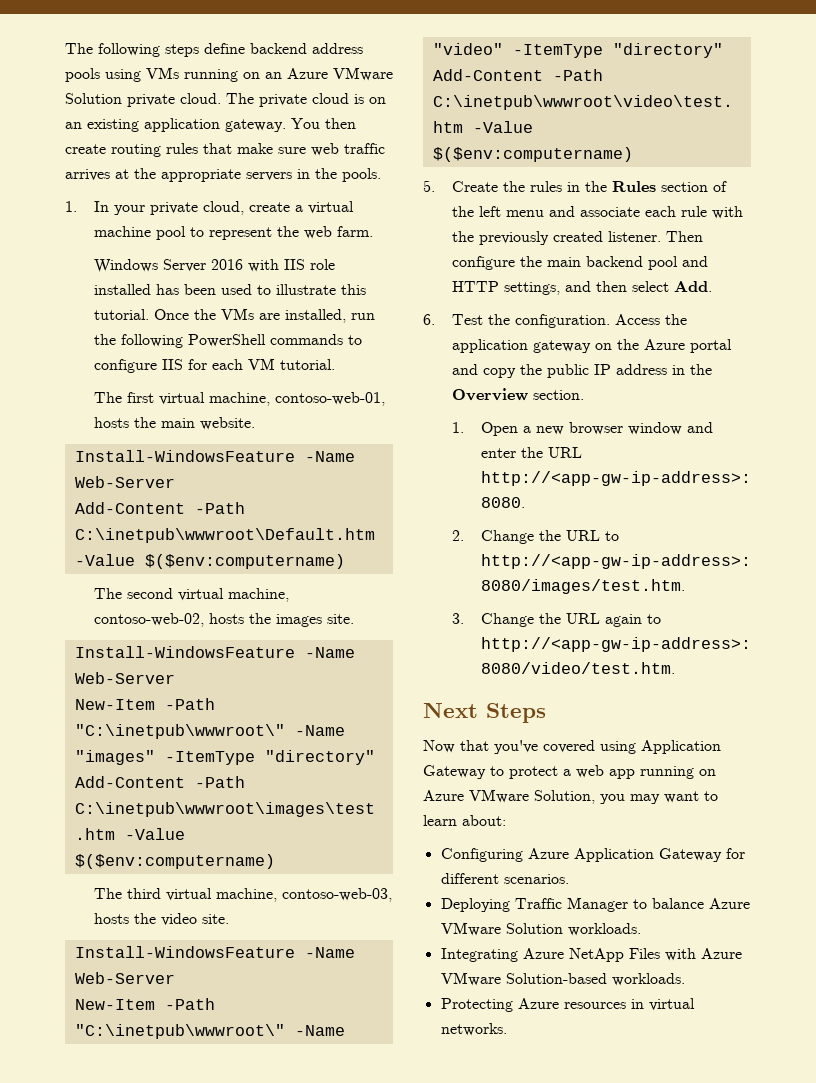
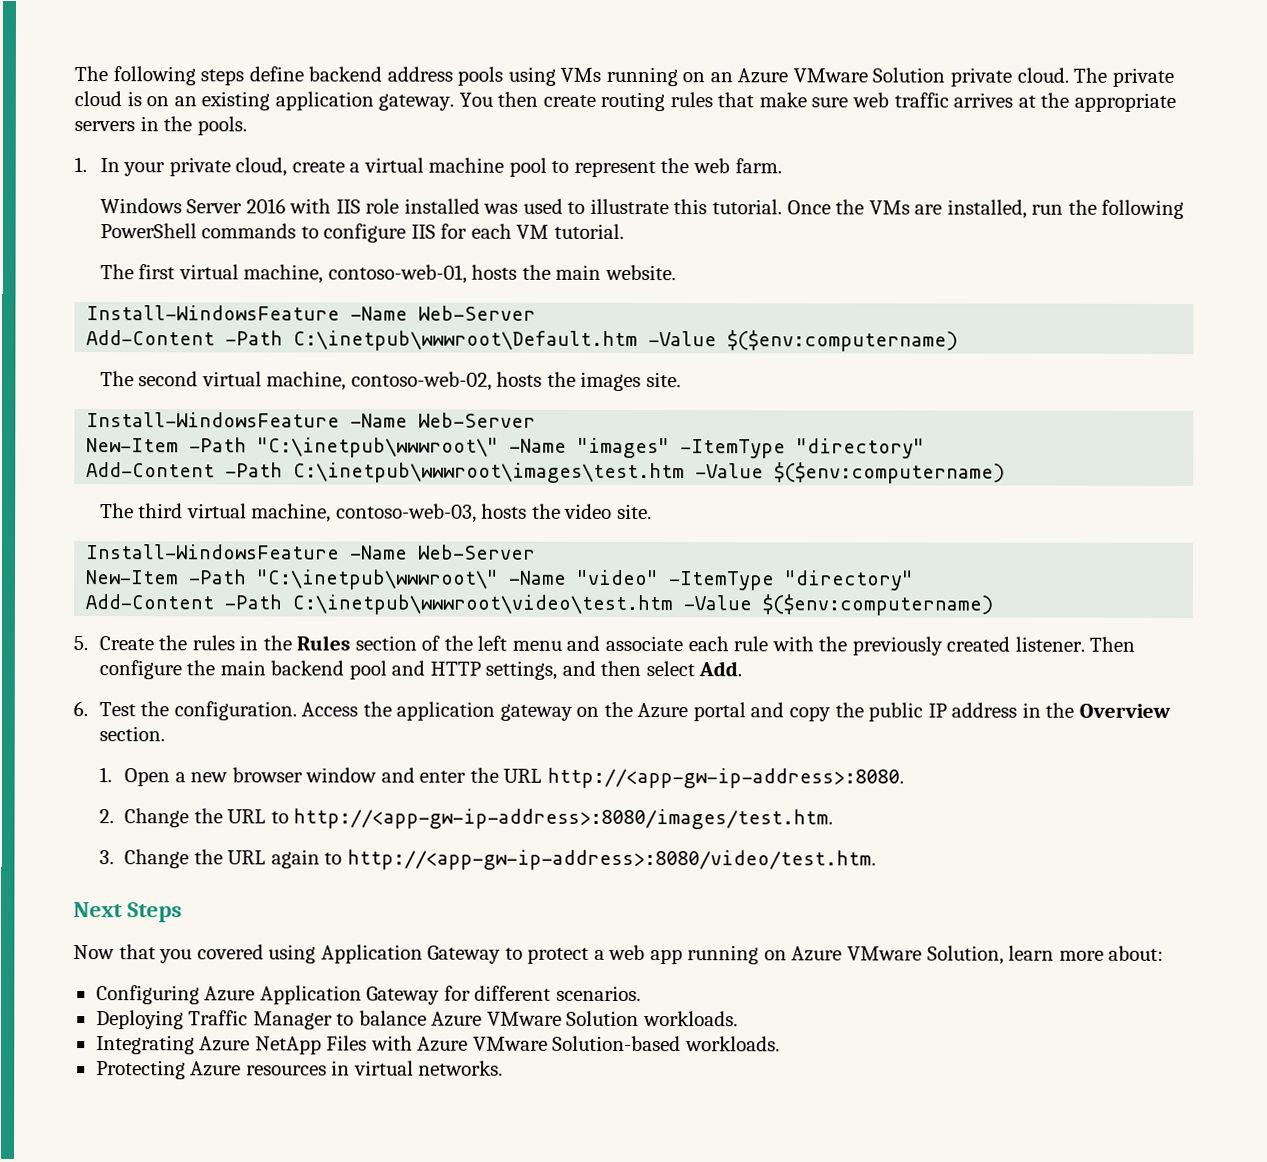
[155,284,216,295] has been -> [483,203,519,214] was
[494,740,538,754] you've -> [159,949,193,964] you
[600,791,718,804] [423,815,457,826] you may want to learn -> [1008,945,1104,961] learn more

